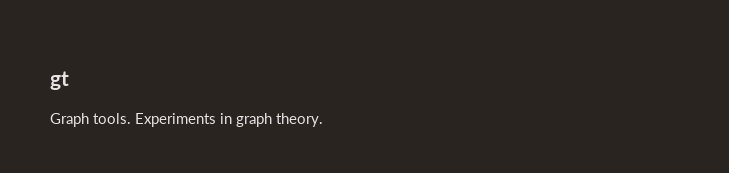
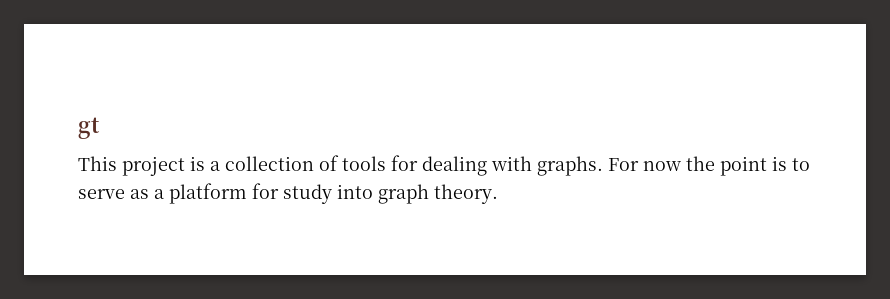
[50,113,232,127] Graph tools. Experiments in -> [78,155,810,176] [78,183,373,204] This project is a collection of tools for dealing with graphs. For now the point is to serve as a platform for study into

